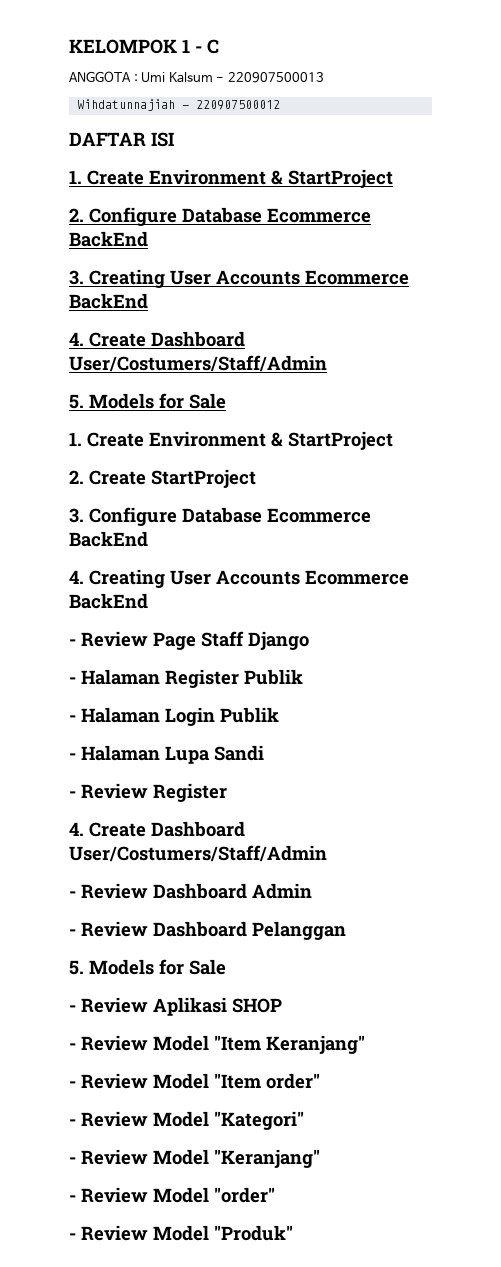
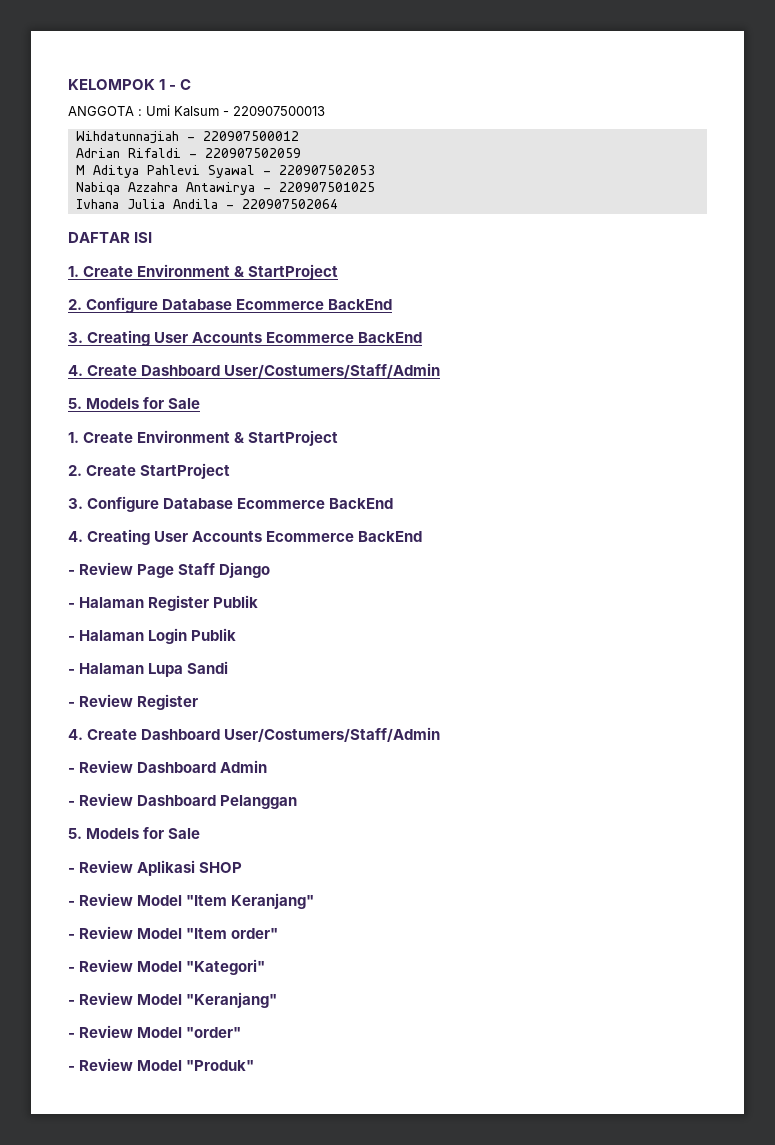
(280, 105) none -> [75,148,301,158] [75,165,375,178] [75,182,375,195] [75,199,338,209] // Adrian Rifaldi - 220907502059 // M Aditya Pahlevi Syawal - 220907502053 // Nabiqa Azzahra Antawirya - 220907501025 // Ivhana Julia Andila - 220907502064

